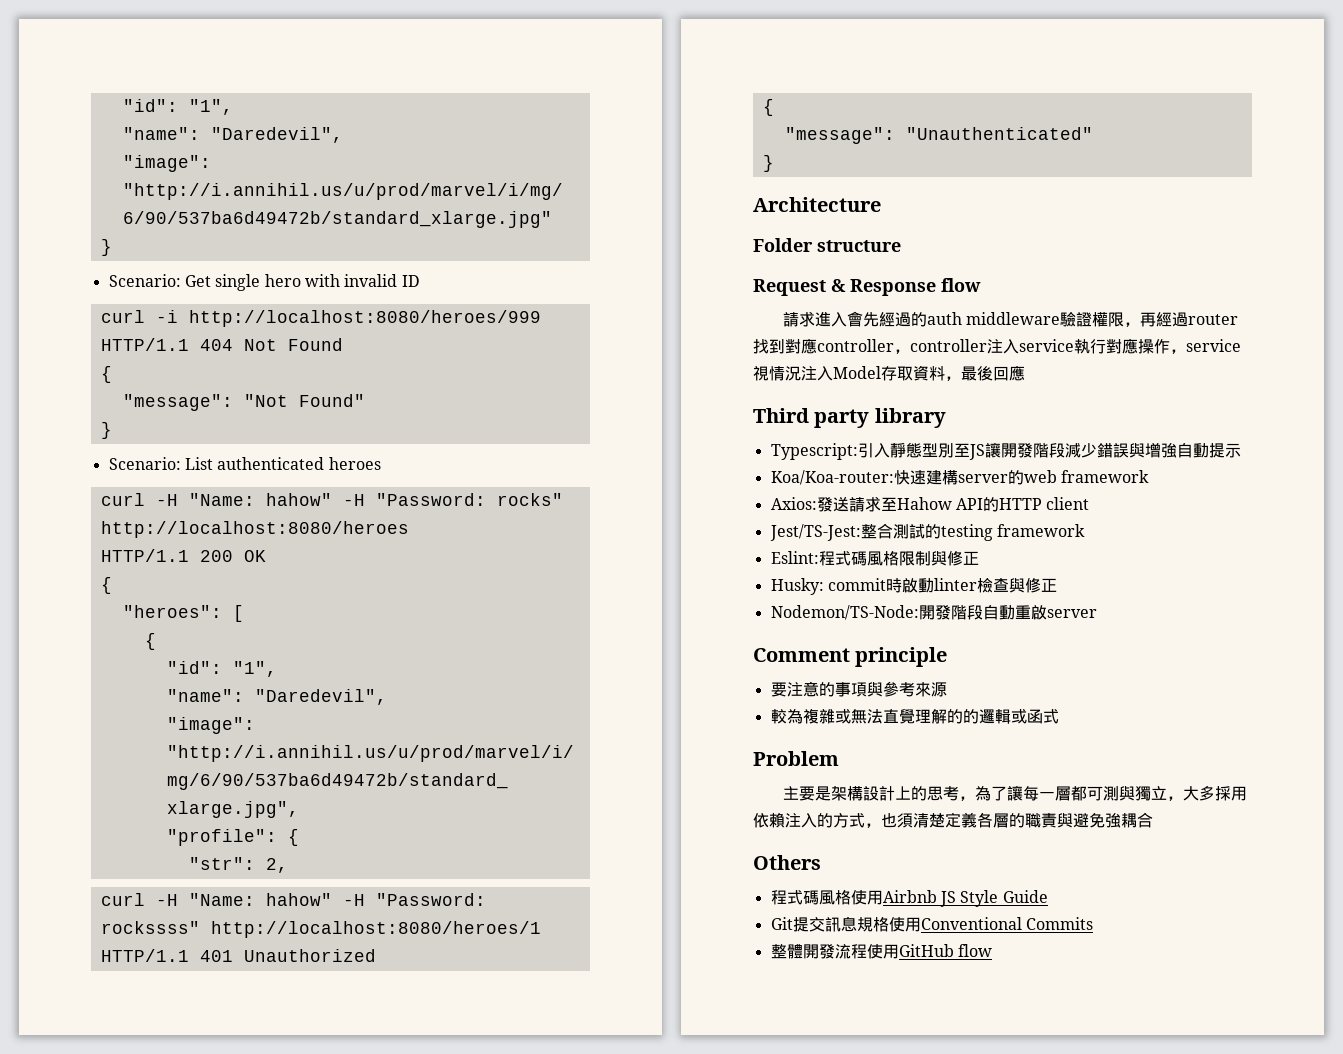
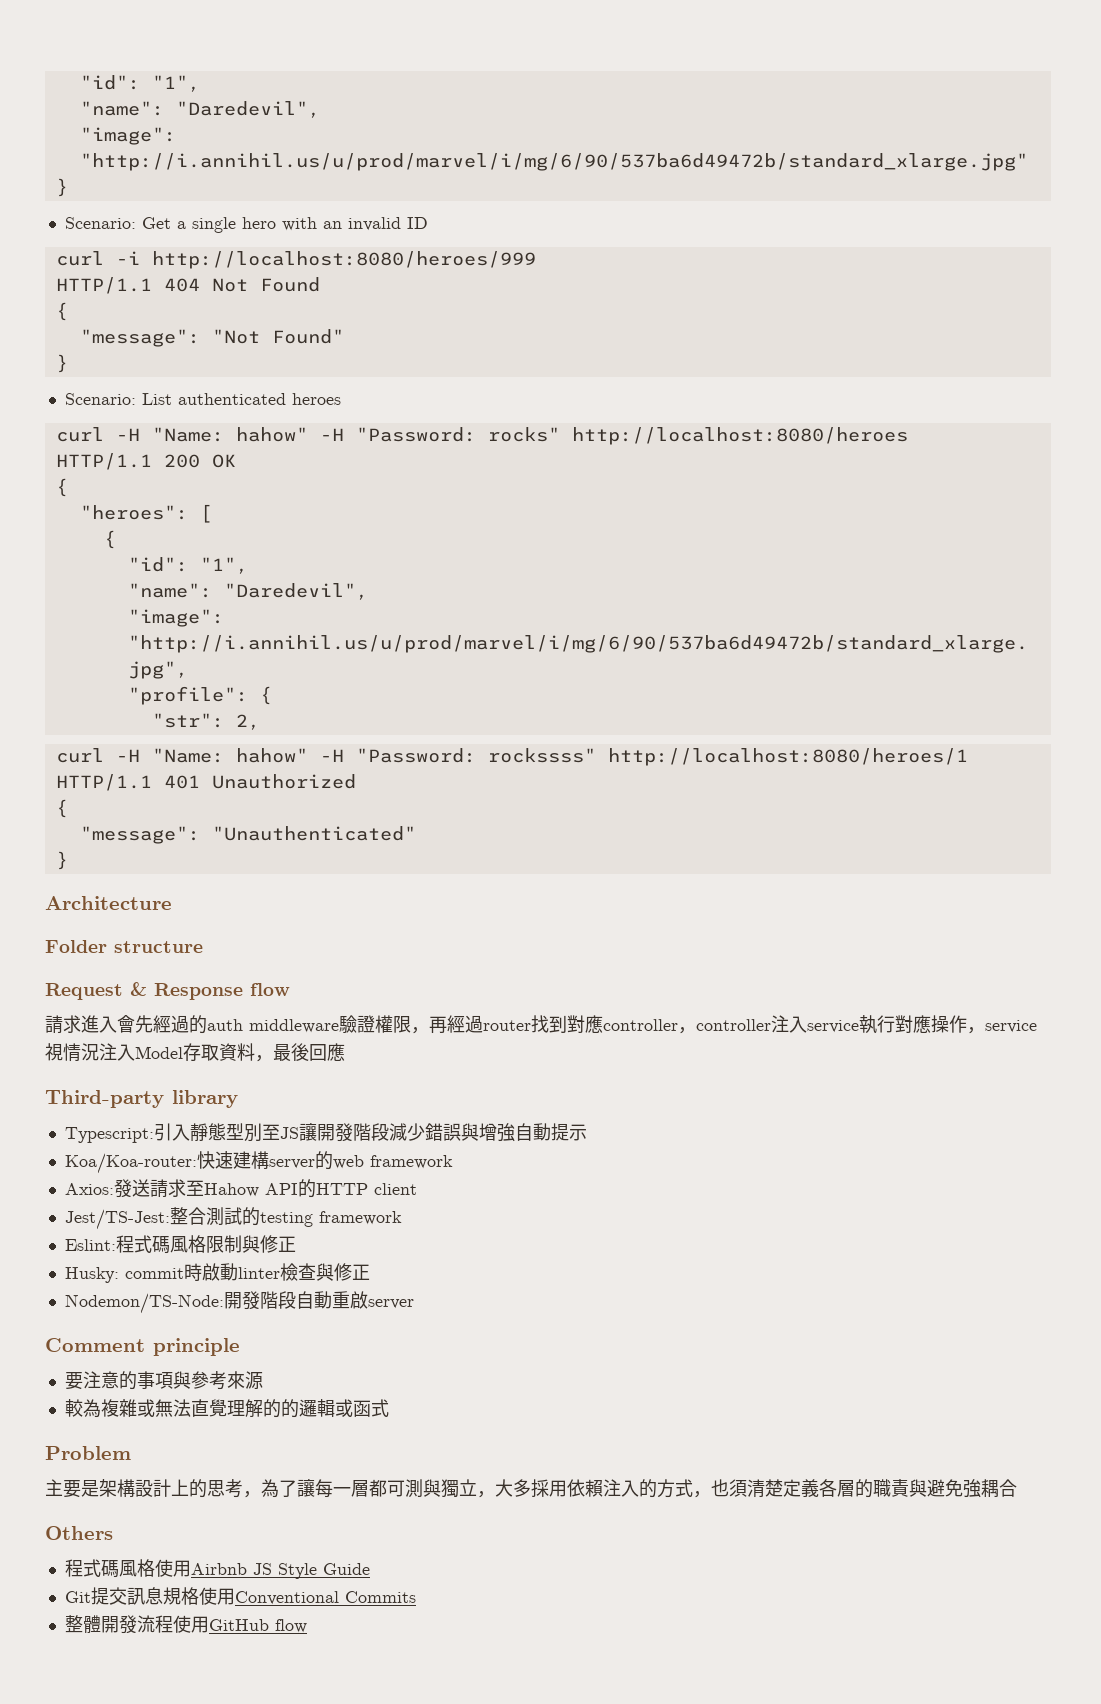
(211, 281) none -> [176,221,186,229] a
(340, 280) none -> [322,221,342,229] an
[753,408,870,428] Third party -> [45,1090,164,1108] Third-party

